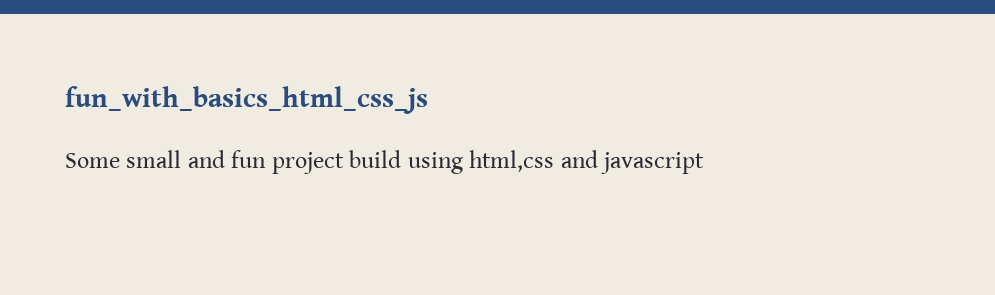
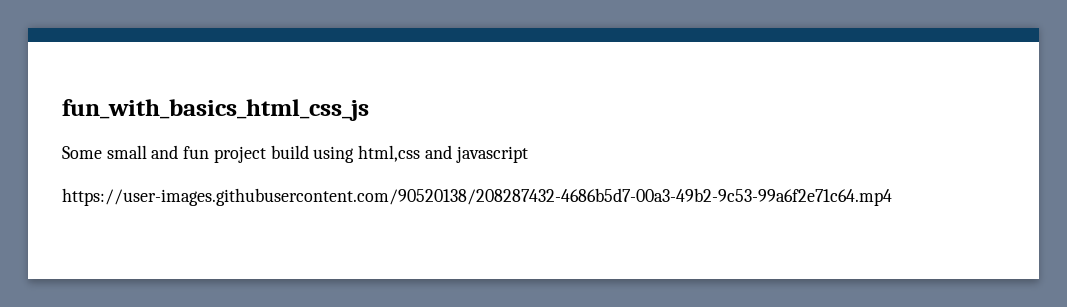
(705, 163) none -> [62,188,892,206] // https://user-images.githubusercontent.com/90520138/208287432-4686b5d7-00a3-49b2-9c53-99a6f2e71c64.mp4

